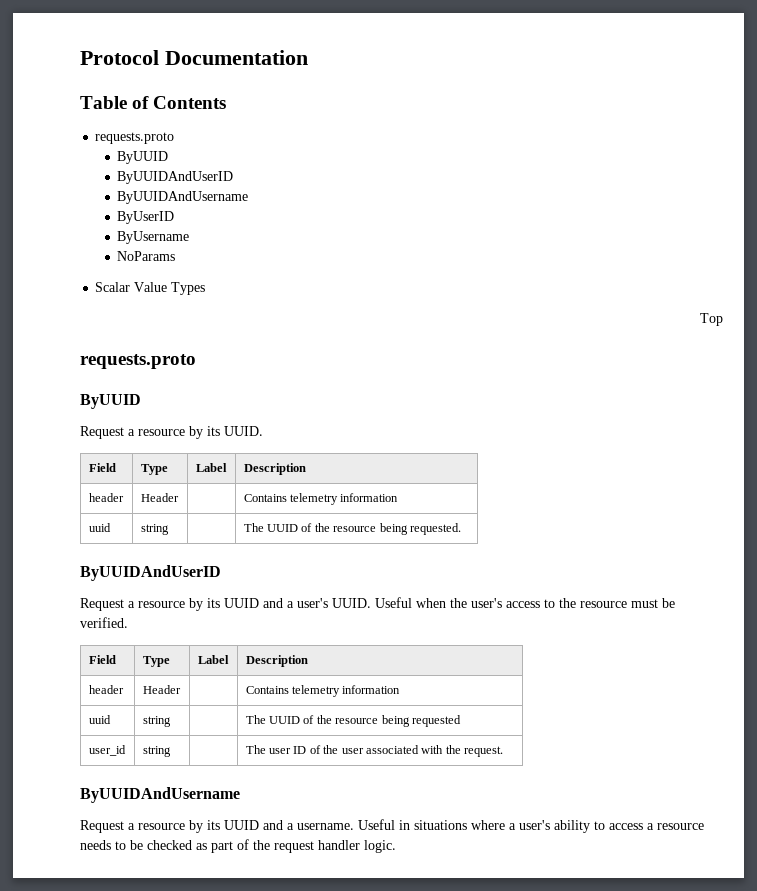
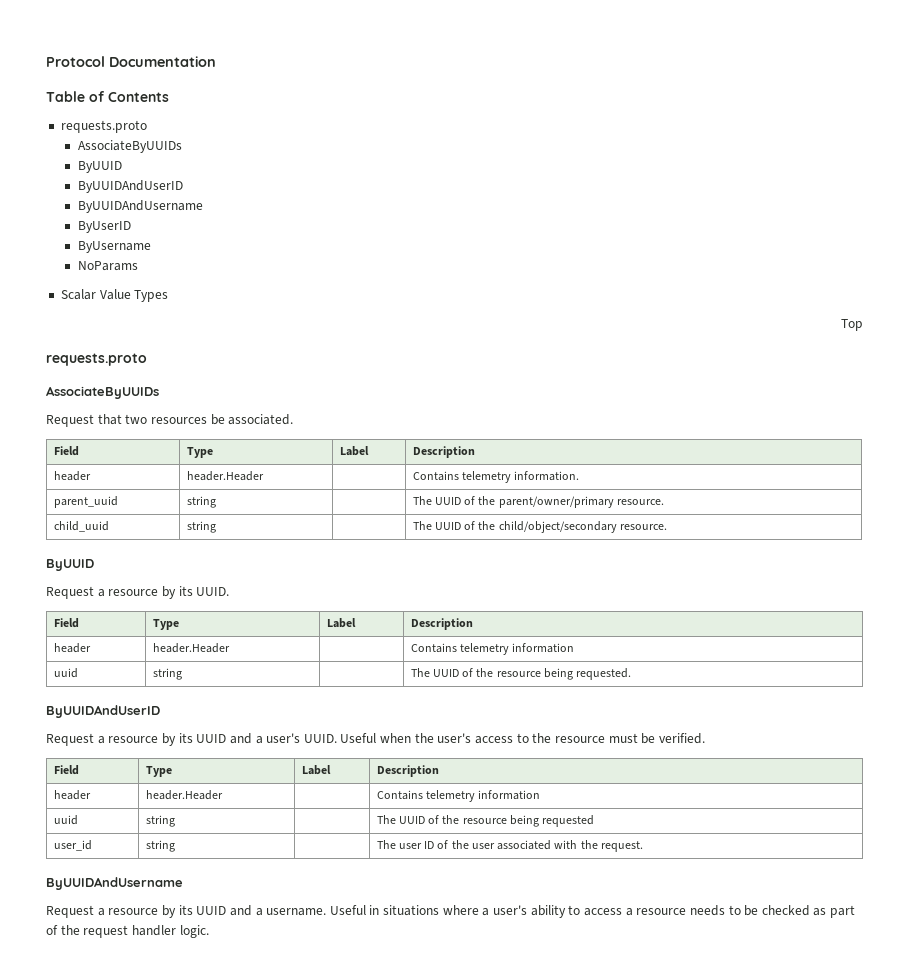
(175, 138) none -> [77,140,182,153] // AssociateByUUIDs
(196, 361) none -> [46,386,159,399] [46,414,294,427] [53,446,79,456] [186,447,213,458] [339,446,369,456] [412,446,475,458] [53,471,91,481] [186,471,264,481] [412,471,580,483] [53,496,118,508] [186,496,216,508] [412,496,664,508] [53,521,109,532] [186,521,216,533] [412,521,667,533] // AssociateByUUIDs // Request that two resources be associated. // Field | Type | Label | Description // header | header.Header | | Contains telemetry information. // parent_uuid | string | | The UUID of the parent/owner/primary resource. // child_uuid | string | | The UUID of the child/object/secondary resource.
[140,493,179,502] Header -> [152,643,230,653] header.Header
[142,685,181,694] Header -> [145,790,223,800] header.Header

